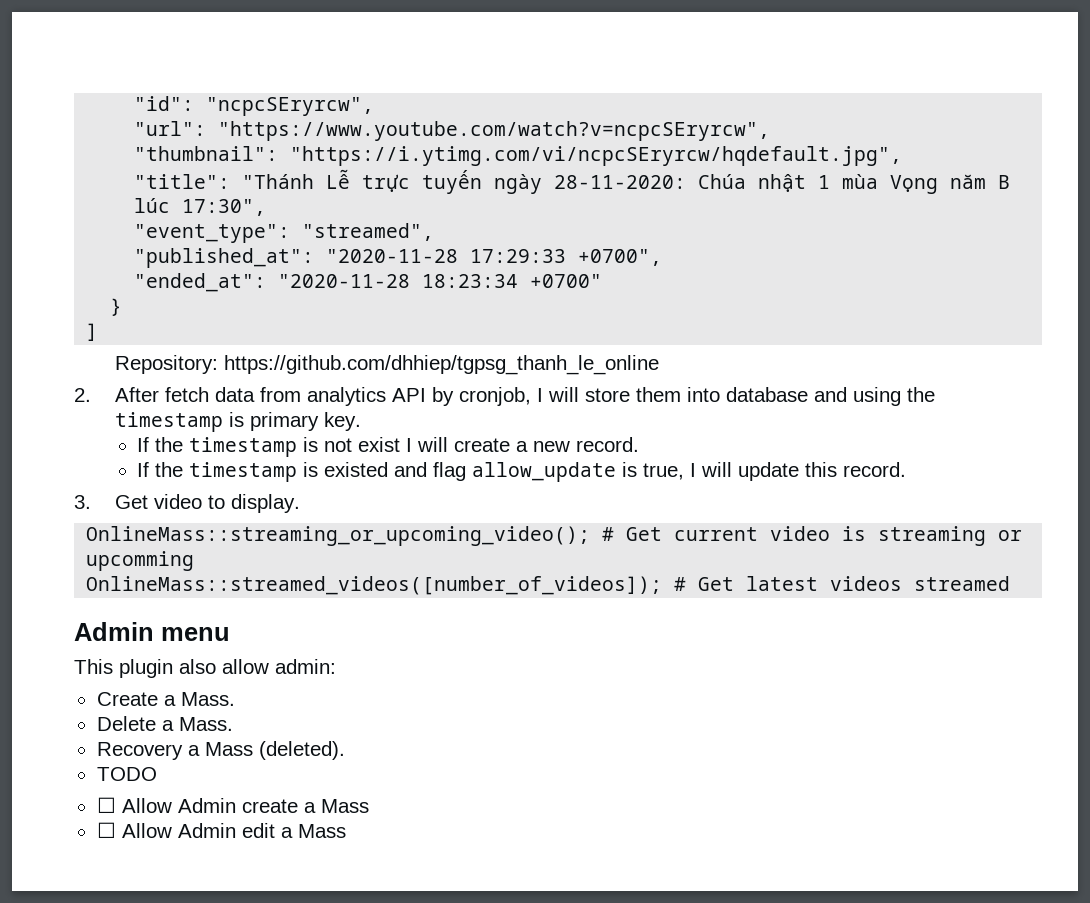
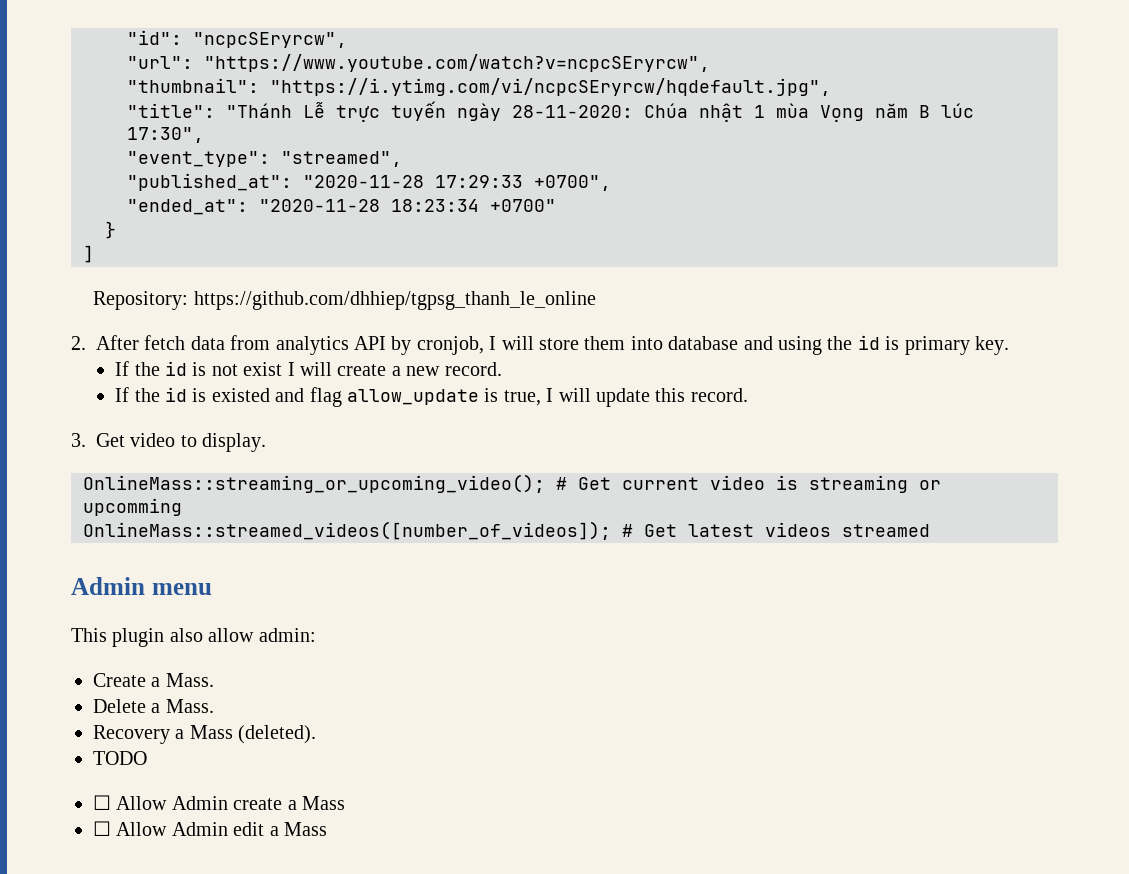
[114,412,223,432] timestamp -> [857,335,880,350] id
[189,437,298,457] timestamp -> [165,361,188,376] id
[189,462,298,482] timestamp -> [165,387,188,402] id

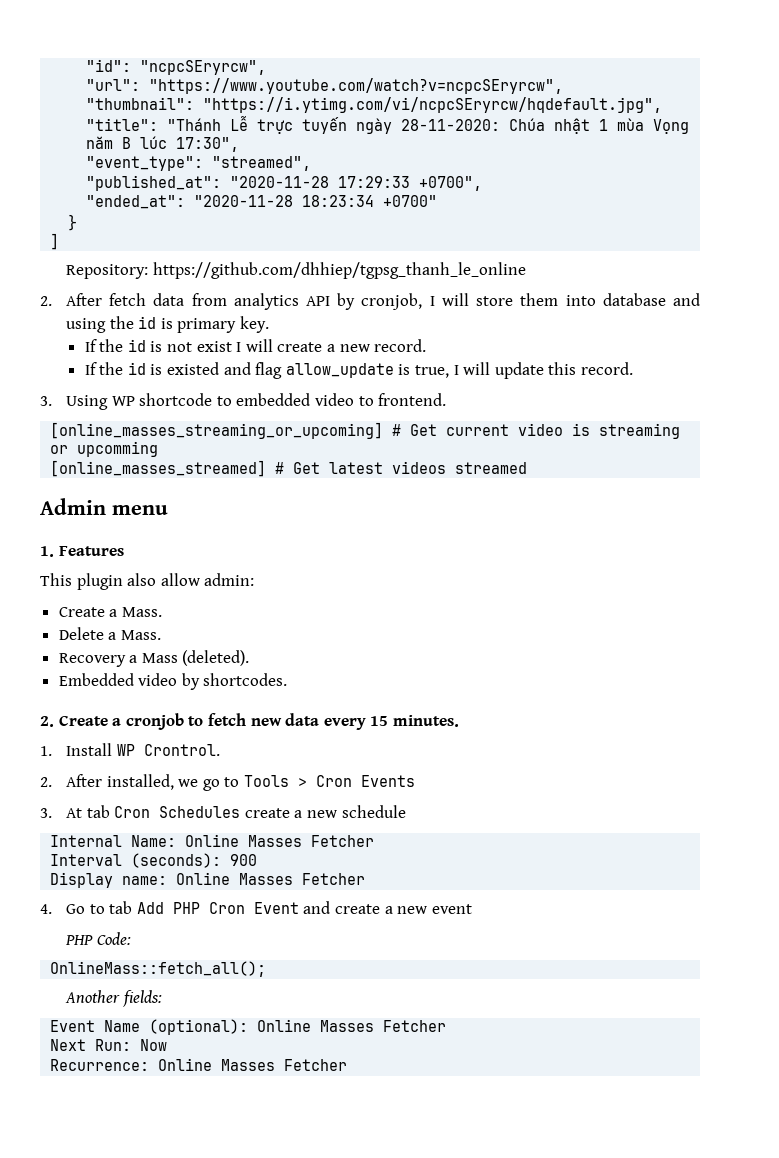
[96,433,267,452] [83,474,545,493] Get video to display. // OnlineMass::streaming_or_upcoming_video(); -> [65,393,447,410] [50,422,384,439] Using WP shortcode to embedded video to frontend. // [online_masses_streaming_or_upcoming]
[83,521,611,540] OnlineMass::streamed_videos([number_of_videos]); -> [50,460,267,477] [online_masses_streamed]
(212, 589) none -> [40,546,124,557] // 1. Features
[93,751,147,765] [93,795,345,810] [93,821,327,836] TODO // ☐ Allow Admin create a Mass // ☐ Allow Admin edit a Mass -> [58,673,288,690] [40,713,459,730] [40,743,220,756] [40,774,415,791] [40,805,406,818] [50,834,375,847] [50,853,258,868] [50,872,366,888] [40,901,472,914] [64,932,131,945] [50,961,267,977] [64,990,162,1007] [50,1019,447,1035] [50,1039,168,1051] [50,1058,348,1071] Embedded video by shortcodes. // 2. Create a cronjob to fetch new data every 15 minutes. // 1. Install WP Crontrol. // 2. After installed, we go to Tools > Cron Events // 3. At tab Cron Schedules create a new schedule // Internal Name: Online Masses Fetcher // Interval (seconds): 900 // Display name: Online Masses Fetcher // 4. Go to tab Add PHP Cron Event and create a new event // PHP Code: // OnlineMass::fetch_all(); // Another fields: // Event Name (optional): Online Masses Fetcher // Next Run: Now // Recurrence: Online Masses Fetcher

